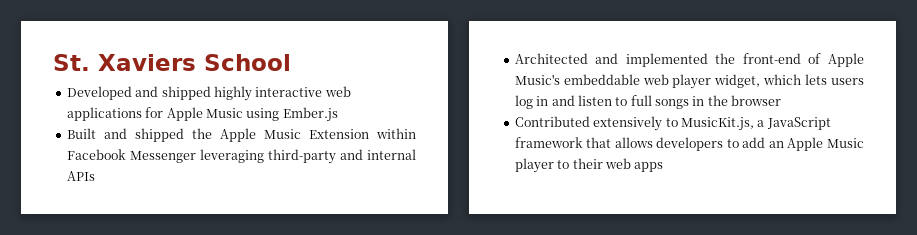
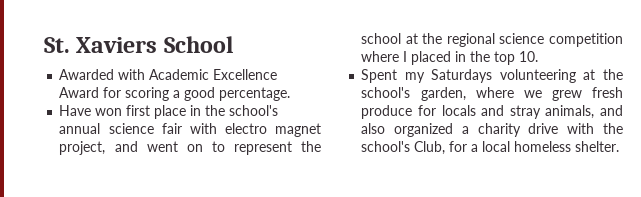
[66,86,351,101] [66,107,338,122] [66,128,416,142] [66,149,417,164] [66,171,95,181] [514,53,864,67] [514,74,864,89] [514,95,782,109] [514,116,831,131] [514,137,864,151] [514,158,664,173] Developed and shipped highly interactive web applications for Apple Music using Ember.js // Built and shipped the Apple Music Extension within Facebook Messenger leveraging third-party and internal APIs // Architected and implemented the front-end of Apple Music's embeddable web player widget, which lets users log in and listen to full songs in the browser // Contributed extensively to MusicKit.js, a JavaScript framework that allows developers to add an Apple Music player to their web apps -> [59,69,278,80] [59,87,291,101] [59,105,279,119] [59,123,321,137] [59,141,321,155] [361,33,623,47] [361,51,539,65] [361,69,623,83] [361,87,623,101] [361,105,623,119] [361,123,623,137] [361,141,620,155] Awarded with Academic Excellence Award for scoring a good percentage. // Have won first place in the school's annual science fair with electro magnet project, and went on to represent the school at the regional science competition where I placed in the top 10. // Spent my Saturdays volunteering at the school's garden, where we grew fresh produce for locals and stray animals, and also organized a charity drive with the school's Club, for a local homeless shelter.

